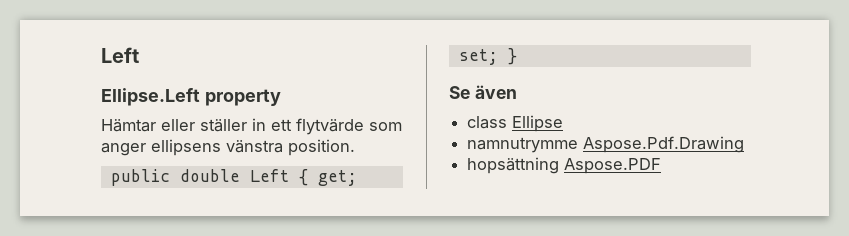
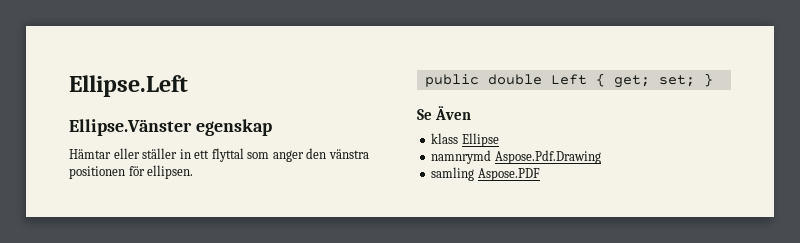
[101,47,139,63] [101,88,281,106] Left // Ellipse.Left property -> [69,75,188,97] [69,119,272,136] Ellipse.Left // Ellipse.Vänster egenskap
[296,118,364,135] flytvärde -> [211,148,244,162] flyttal
[151,139,355,156] ellipsens vänstra position. -> [306,148,369,159] [69,165,194,179] den vänstra positionen för ellipsen.
[474,85,517,99] [467,116,508,129] även // class -> [435,106,472,120] [431,133,459,144] Även // klass
[467,137,579,153] namnutrymme -> [431,150,492,164] namnrymd
[467,157,560,174] hopsättning -> [431,167,475,181] samling

